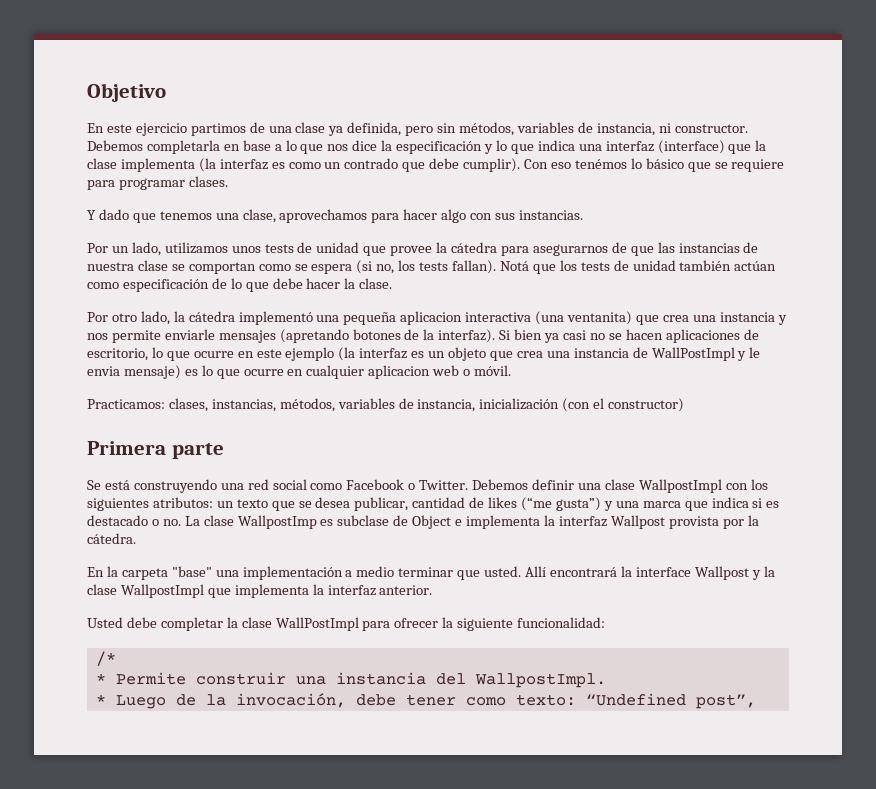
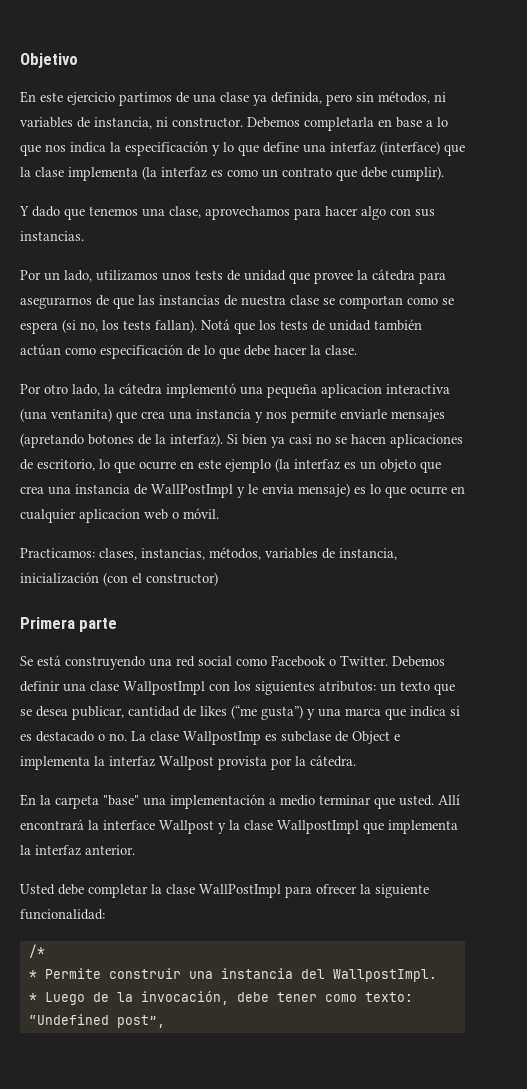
(515, 129) none -> [434,92,446,102] ni
[352,140,378,151] dice -> [70,142,106,153] indica
[537,140,575,151] indica -> [263,142,299,153] define
[344,158,399,169] contrado -> [282,167,332,177] contrato
[524,158,785,172] [87,176,228,190] Con eso tenémos lo básico que se requiere para programar clases. -> (444, 173) none

